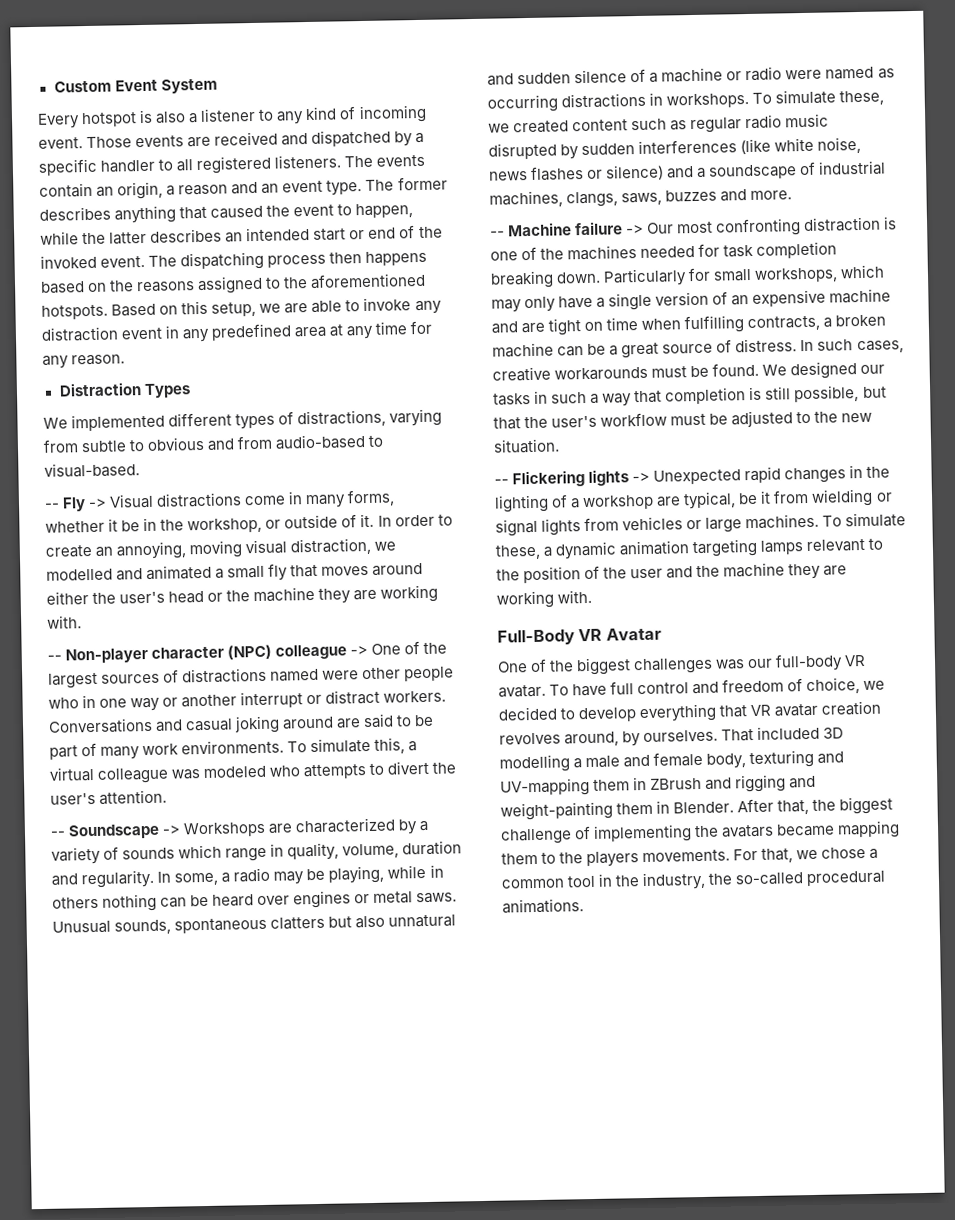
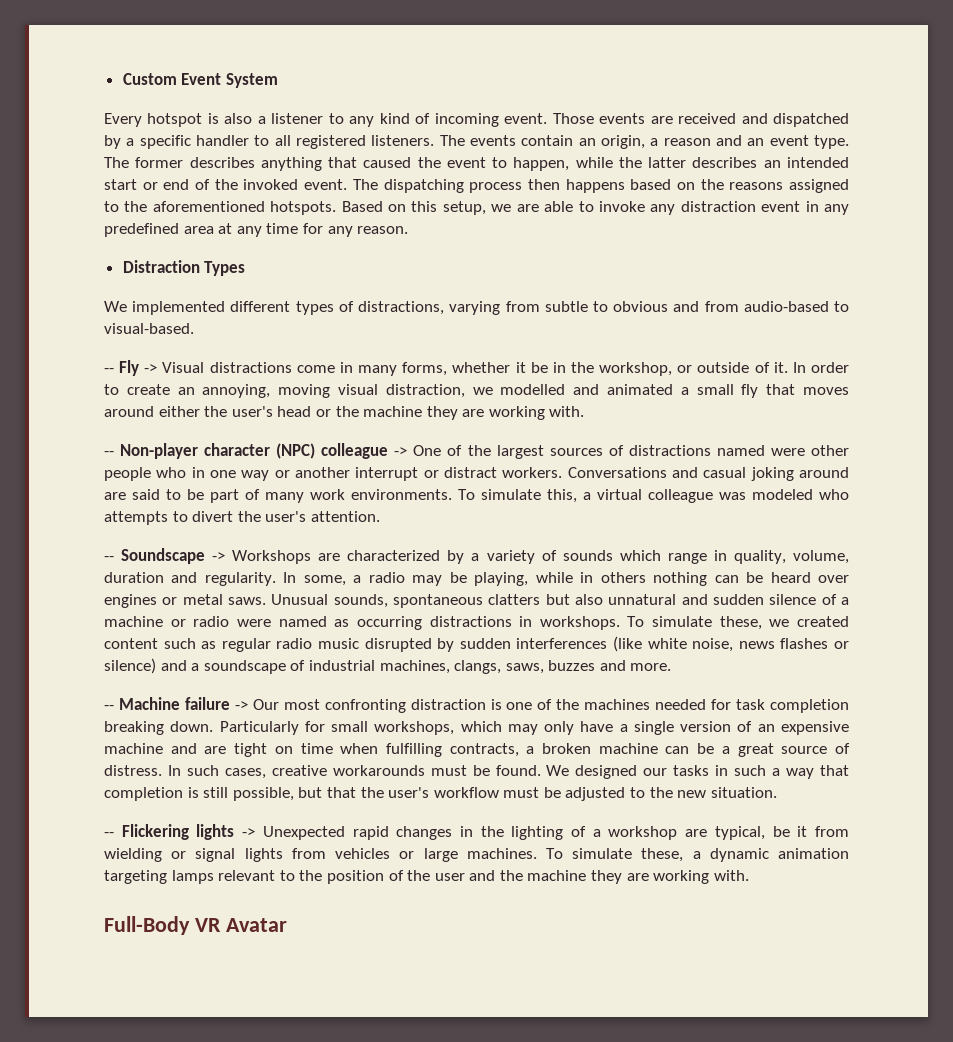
[497,653,867,676] [498,677,886,698] [498,700,882,723] [499,725,845,747] [499,749,845,773] [500,774,817,797] [500,796,894,821] [500,820,901,845] [501,846,879,868] [501,870,887,891] [502,898,584,914] // One of the biggest challenges was our full-body VR avatar. To have full control and freedom of choice, we decided to develop everything that VR avatar creation revolves around, by ourselves. That included 3D modelling a male and female body, texturing and UV-mapping them in ZBrush and rigging and weight-painting them in Blender. After that, the biggest challenge of implementing the avatars became mapping them to the players movements. For that, we chose a common tool in the industry, the so-called procedural animations. -> (287, 925) none

